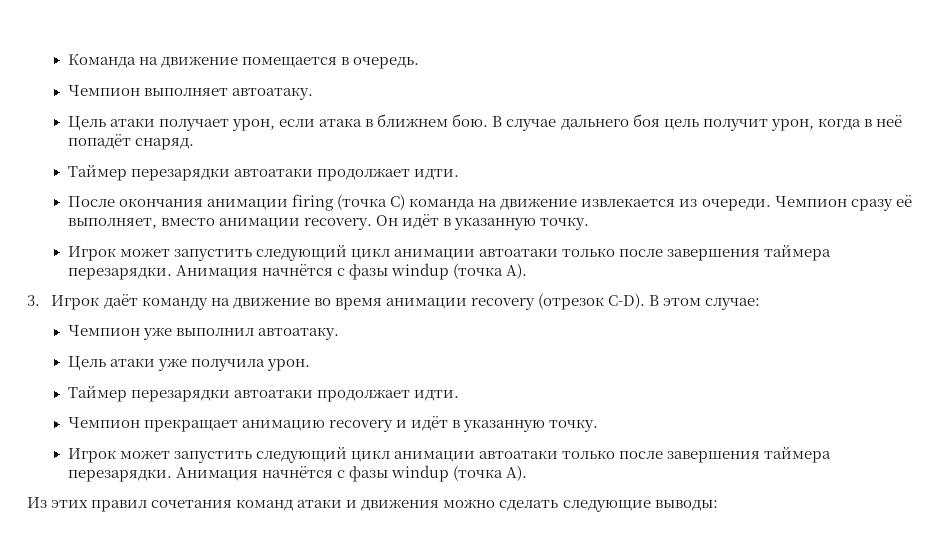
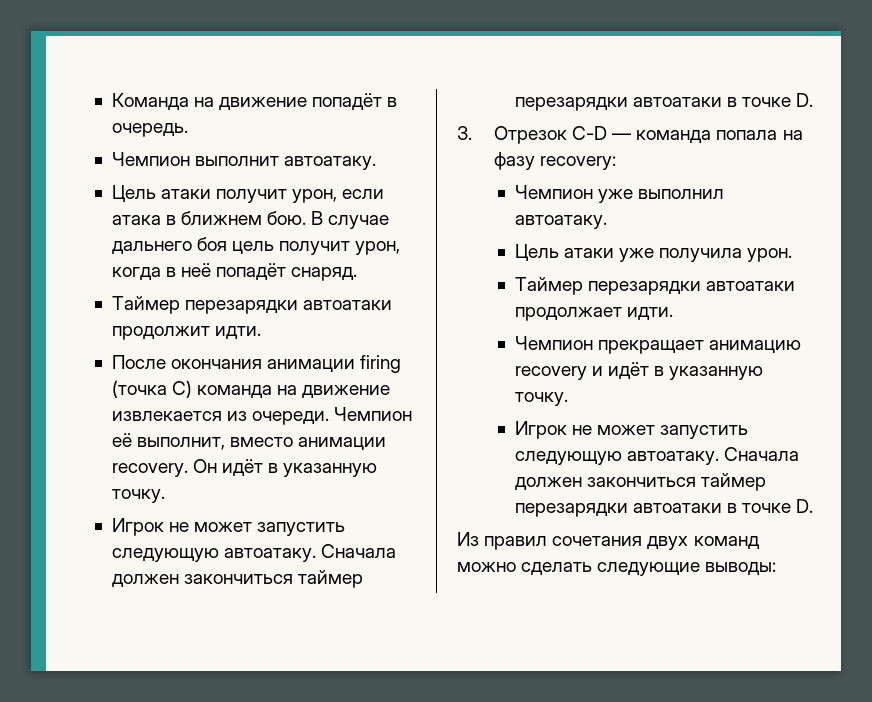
[242,57,338,68] помещается -> [312,93,383,110] попадёт
[144,87,314,100] [67,116,230,131] выполняет автоатаку. // Цель атаки получает -> [194,156,377,170] [111,185,288,203] выполнит автоатаку. // Цель атаки получит
[317,168,411,181] продолжает -> [111,326,210,340] продолжит
[850,195,912,211] [67,218,157,229] сразу её выполняет, -> [111,433,225,450] её выполнит,
[120,244,832,261] [67,263,528,280] [27,293,761,310] может запустить следующий цикл анимации автоатаки только после завершения таймера перезарядки. Анимация начнётся с фазы windup (точка A). // 3. Игрок даёт команду на движение во время анимации recovery (отрезок C-D). В этом случае: -> [168,522,346,536] [111,544,397,562] [111,570,364,588] [514,93,814,111] [457,126,803,144] [493,152,617,170] не может запустить следующую автоатаку. Сначала должен закончиться таймер перезарядки автоатаки в точке D. // 3. Отрезок C-D — команда попала на фазу recovery:
[120,446,832,463] [67,465,528,482] может запустить следующий цикл анимации автоатаки только после завершения таймера перезарядки. Анимация начнётся с фазы windup (точка A). -> [571,425,749,439] [514,447,800,465] [514,473,767,491] [514,499,814,517] не может запустить следующую автоатаку. Сначала должен закончиться таймер перезарядки автоатаки в точке D.
[51,500,89,508] этих -> (479, 539) none
[236,499,440,511] команд атаки и движения -> [647,536,760,550] двух команд

